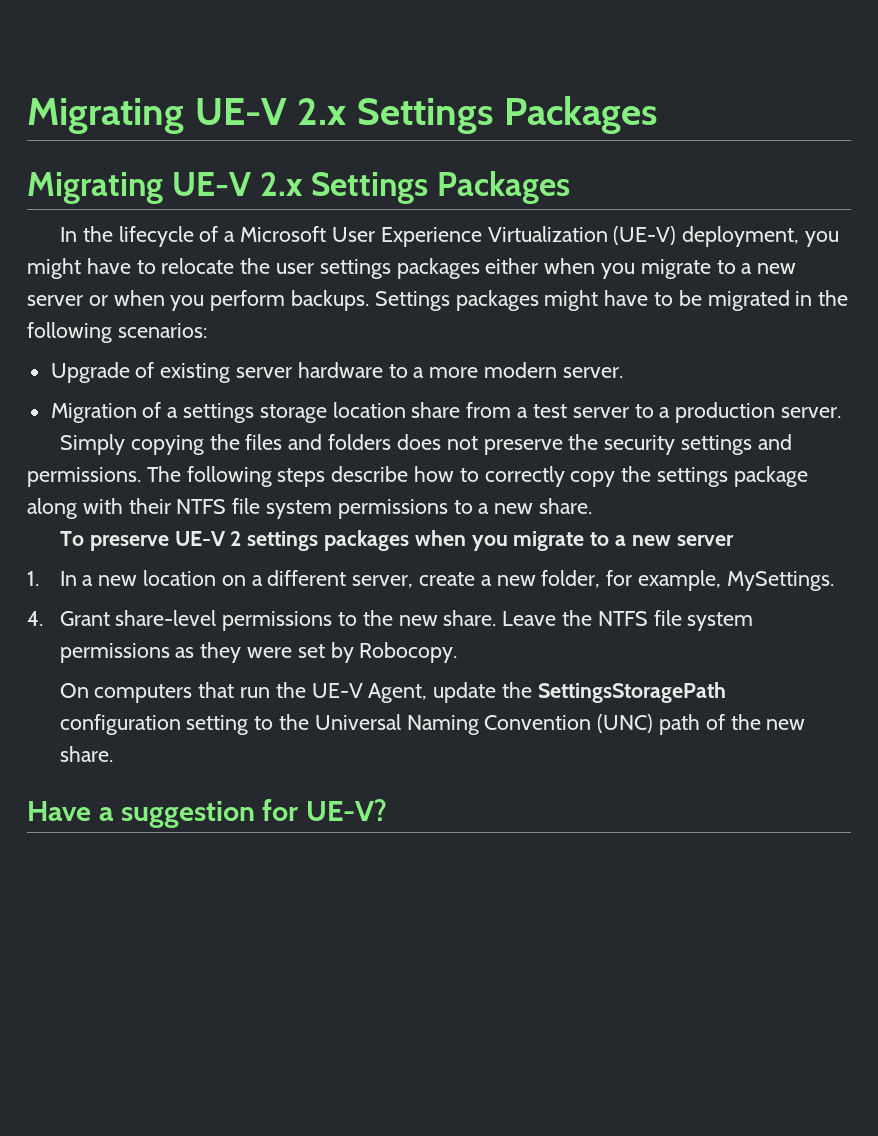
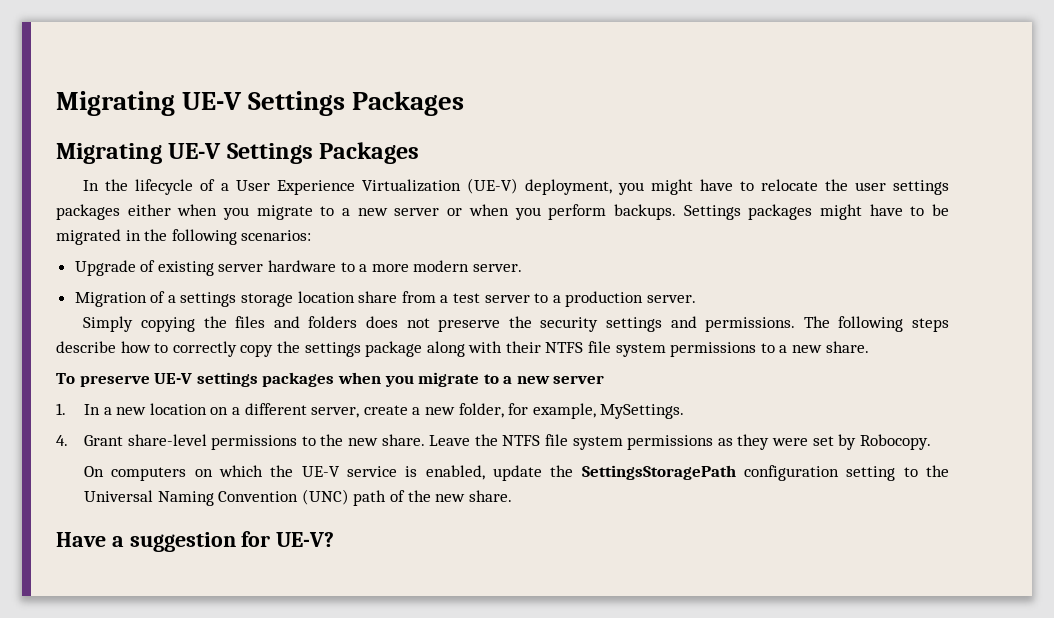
[27,98,347,134] Migrating UE-V 2.x -> [56,91,243,116] Migrating UE-V
[260,172,304,196] 2.x -> (222, 151) none
[240,226,327,242] Microsoft -> (229, 187) none
[230,531,242,546] 2 -> (193, 378) none
[198,682,428,703] that run the UE-V Agent, -> [194,465,485,480] on which the UE-V service is enabled,

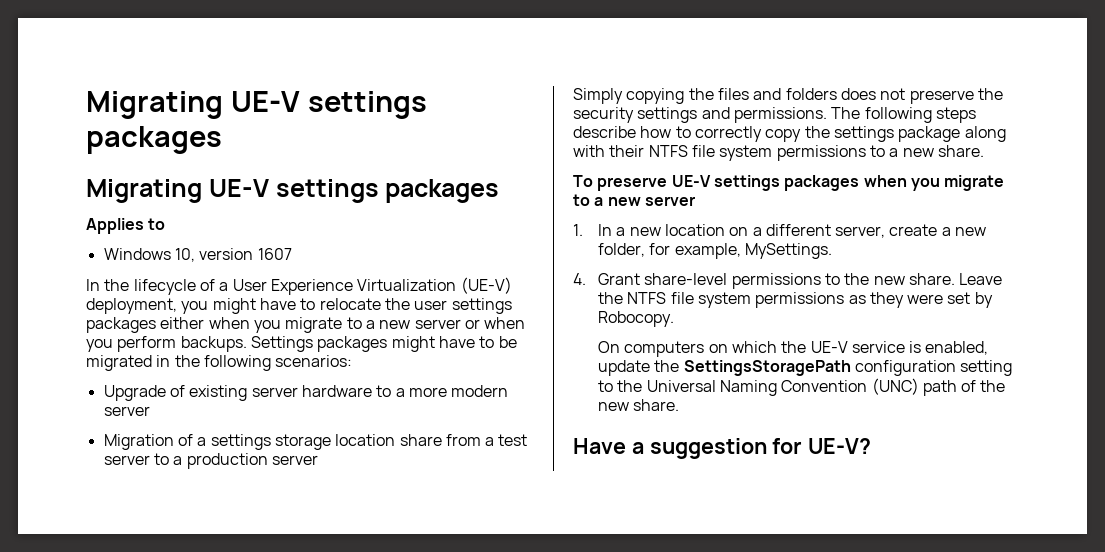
[56,91,465,116] [56,142,420,164] Migrating UE-V Settings Packages // Migrating UE-V Settings Packages -> [86,91,427,119] [86,126,222,154] [86,179,500,203] [86,218,166,234] [103,248,292,262] Migrating UE-V settings packages // Migrating UE-V settings packages // Applies to // Windows 10, version 1607
[473,264,523,272] server. -> [103,406,150,416] server
[646,295,696,303] server. -> [271,455,318,465] server

